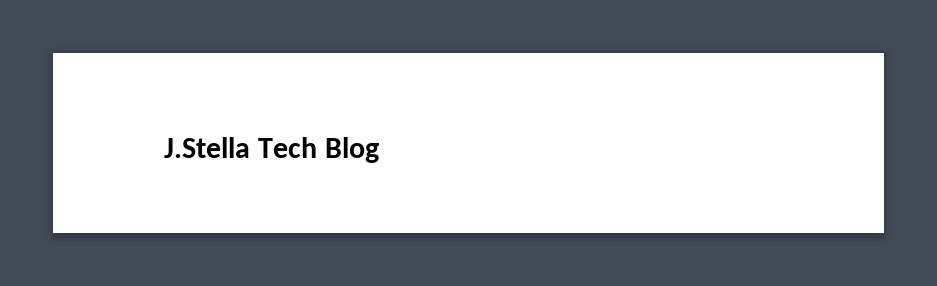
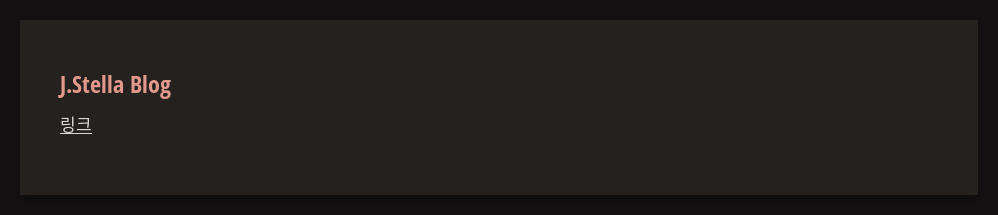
[258,137,318,158] Tech -> (124, 86) none
(380, 150) none -> [60,116,92,133] // 링크

